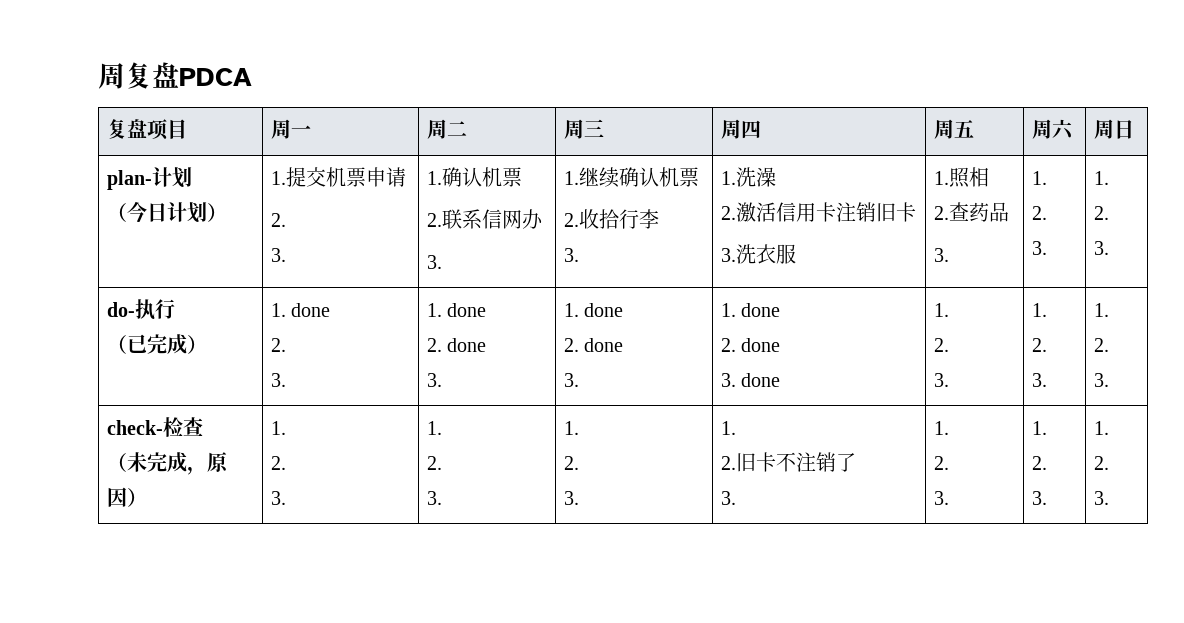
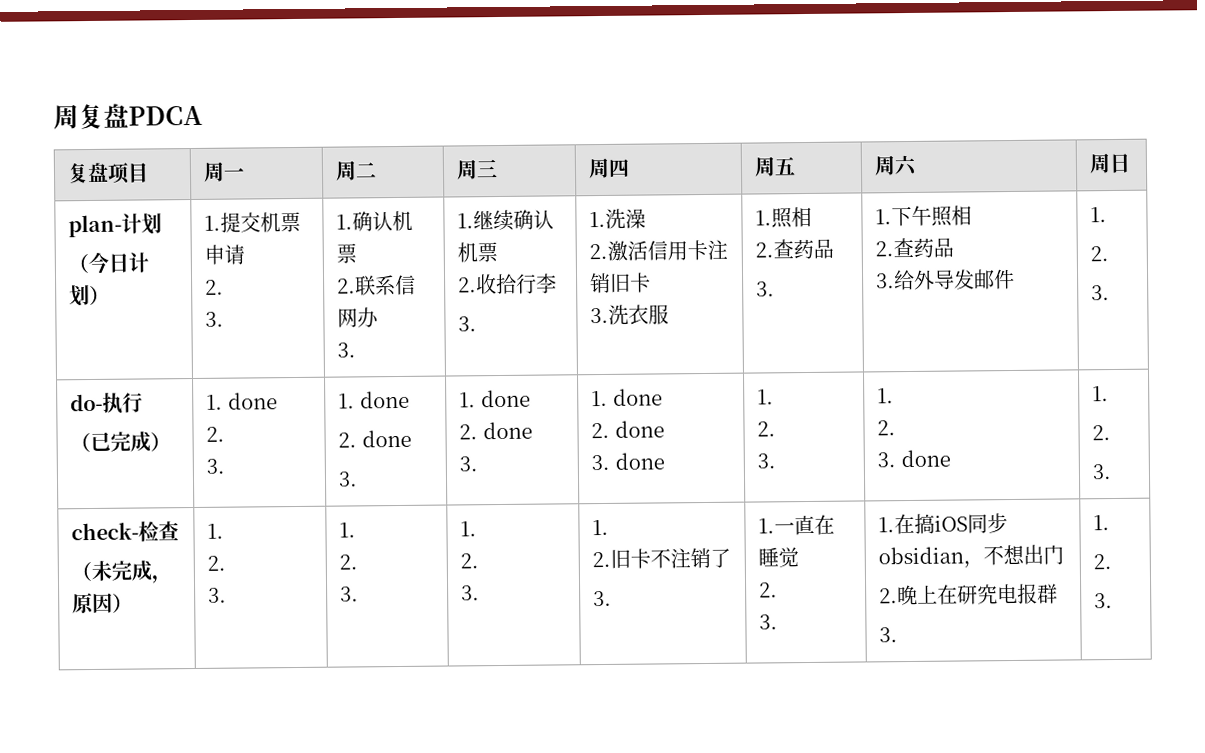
[1031,206,1047,220] [1031,241,1047,255] // 2. // 3. -> [891,205,973,227] [875,237,955,258] [876,268,1016,291] 下午照相 // 2.查药品 // 3.给外导发邮件
(1047, 380) none -> [900,449,951,468] done
[933,456,949,470] [933,491,949,505] [1031,421,1047,435] [1031,456,1047,470] [1031,491,1047,505] [1093,421,1109,435] [1093,456,1109,470] // 2. // 3. | 1. // 2. // 3. | 1. // 2. -> [774,514,836,536] [758,547,800,568] [759,582,779,598] [759,614,779,630] [878,513,1009,535] [878,544,1065,569] [879,583,1059,606] [879,627,899,643] [1093,515,1111,531] [1093,554,1113,570] 一直在睡觉 // 2. // 3. | 1.在搞iOS同步obsidian，不想出门 // 2.晚上在研究电报群 // 3. | 1. // 2.

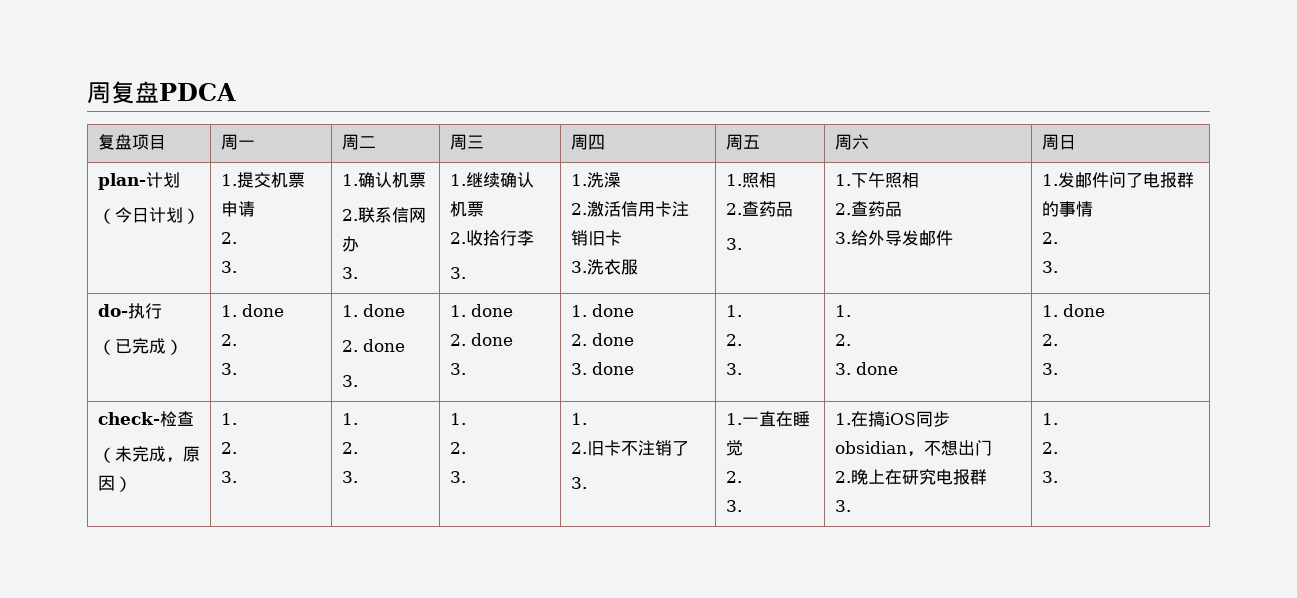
(1108, 215) none -> [1057,172,1194,188] [1041,201,1093,217] 发邮件问了电报群的事情
(1110, 394) none -> [1062,304,1105,317] done

